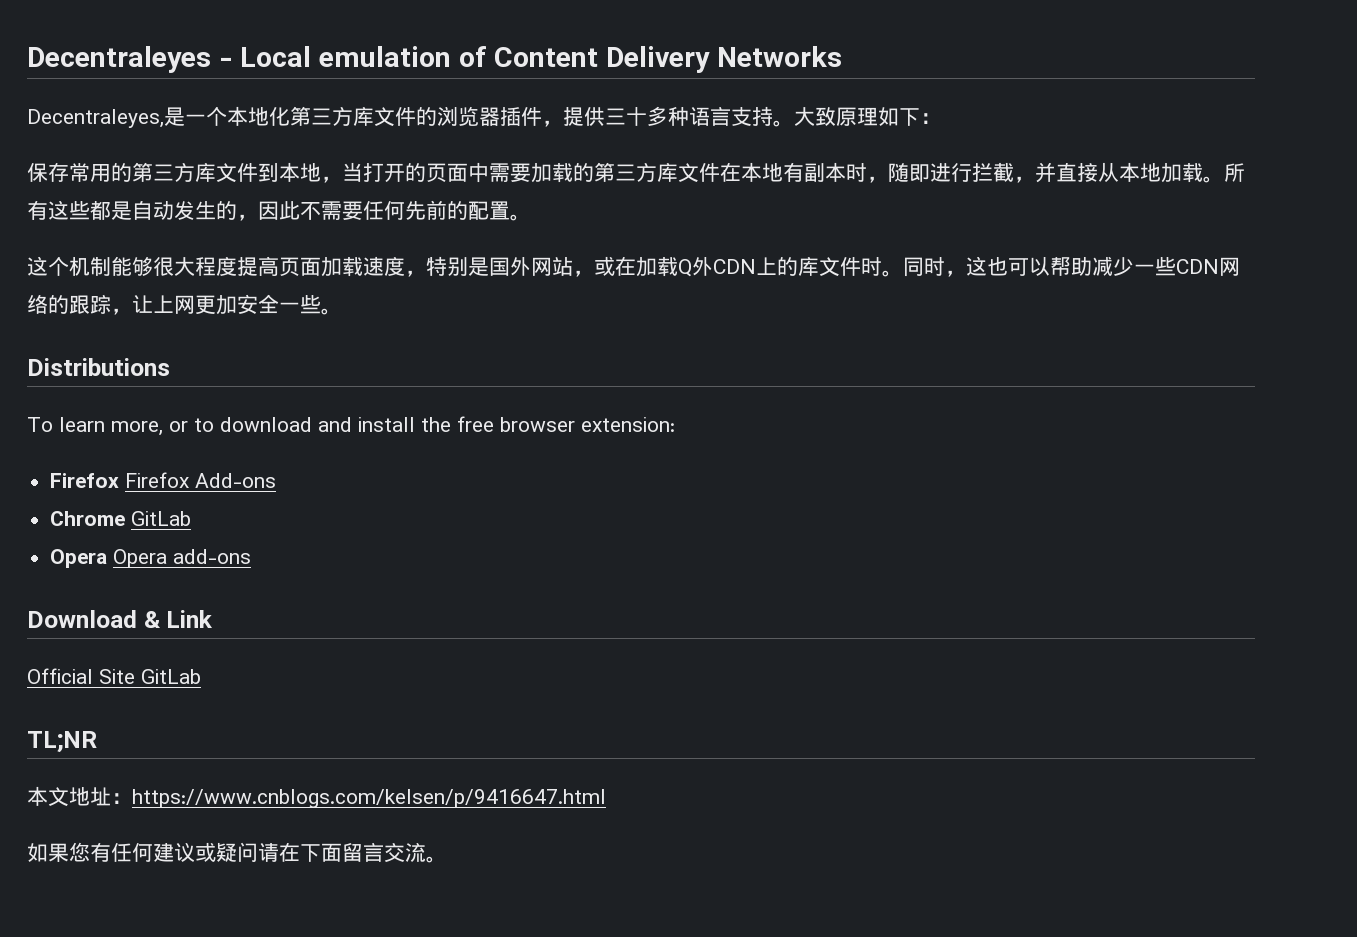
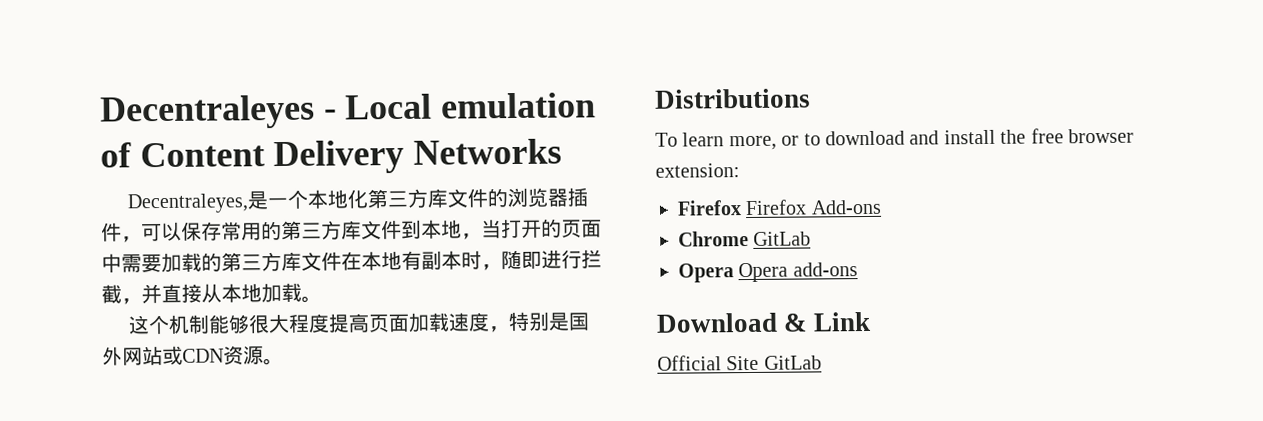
[563,106,941,127] 提供三十多种语言支持。大致原理如下： // -> [141,221,182,242] 可以
[1224,163,1245,182] [27,200,531,221] 所有这些都是自动发生的，因此不需要任何先前的配置。 -> (322, 299) none
[573,256,1240,277] [27,294,321,315] ，或在加载Q外CDN上的库文件时。同时，这也可以帮助减少一些CDN网络的跟踪，让上网更加安全一些 -> [162,345,264,366] 或CDN资源
[27,731,97,753] [27,786,606,808] [27,842,447,863] // TL;NR // 本文地址：https://www.cnblogs.com/kelsen/p/9416647.html // 如果您有任何建议或疑问请在下面留言交流。 -> (822, 362) none

